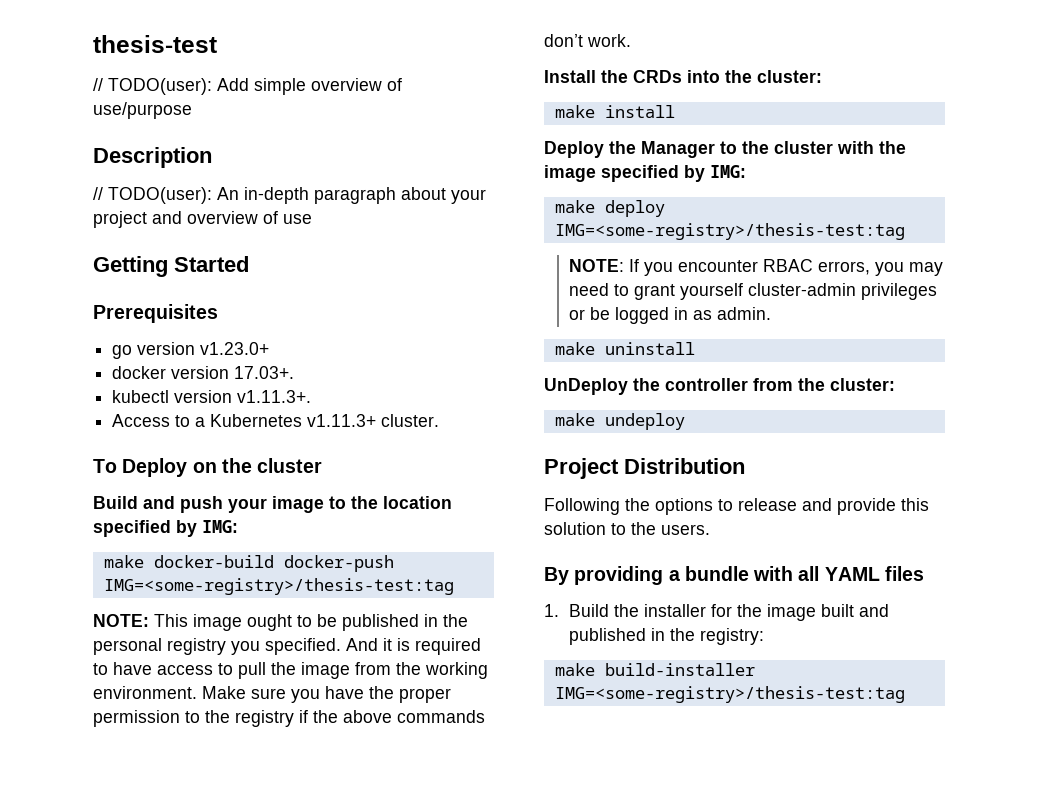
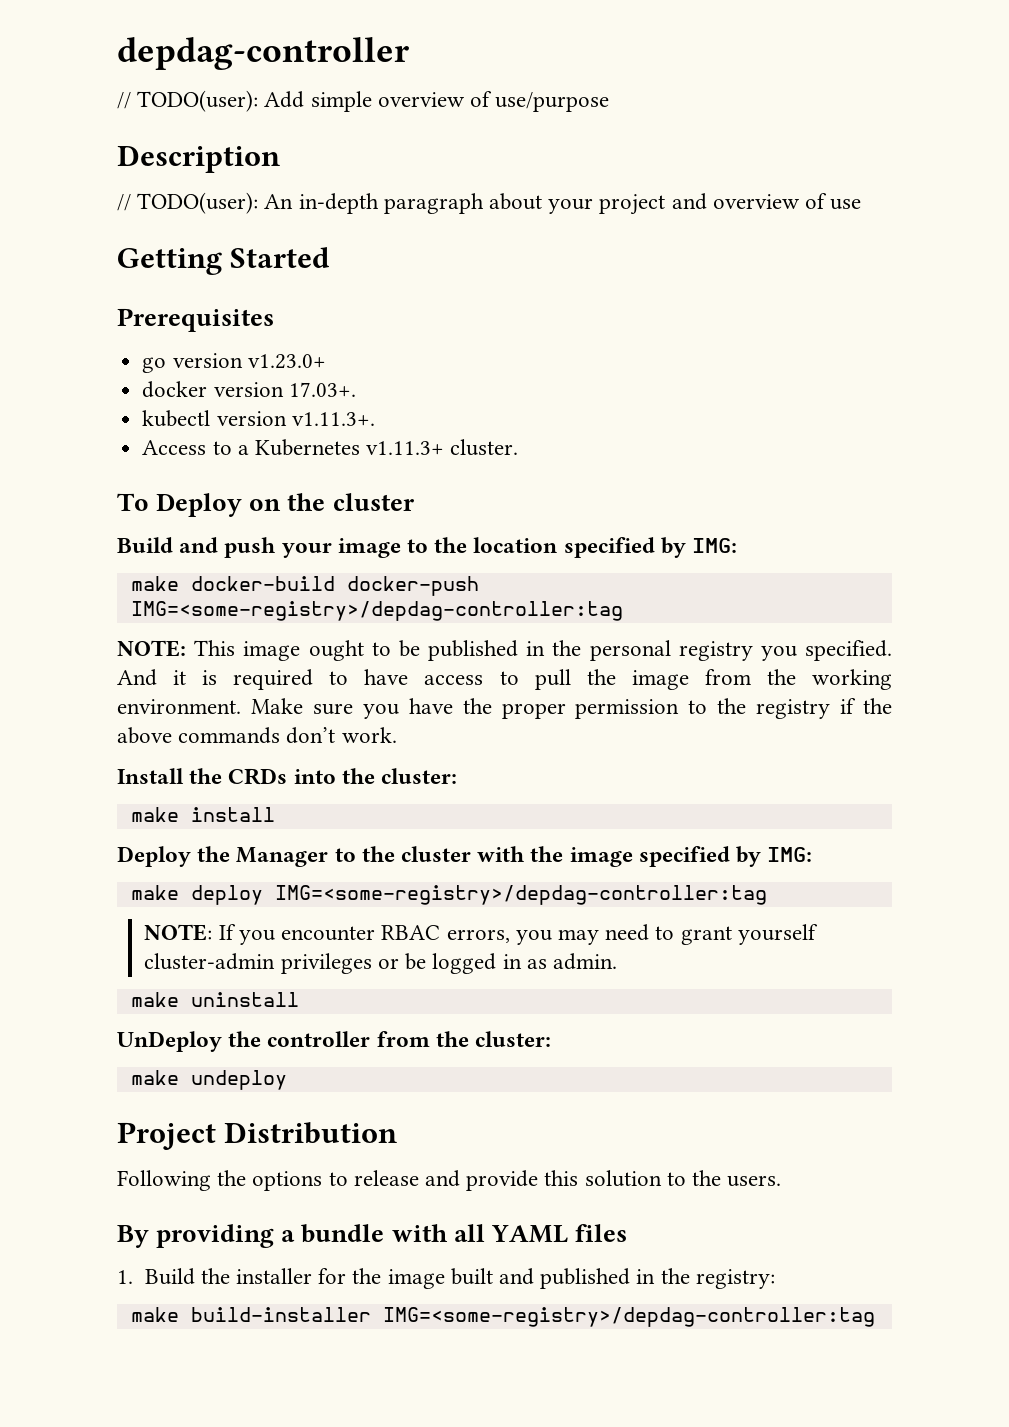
[93,35,217,53] thesis-test -> [117,37,409,70] depdag-controller
[103,578,454,595] IMG=<some-registry>/thesis-test:tag -> [130,601,623,621] IMG=<some-registry>/depdag-controller:tag
[554,223,905,240] IMG=<some-registry>/thesis-test:tag -> [274,885,767,905] IMG=<some-registry>/depdag-controller:tag
[554,686,905,703] IMG=<some-registry>/thesis-test:tag -> [382,1307,875,1327] IMG=<some-registry>/depdag-controller:tag

